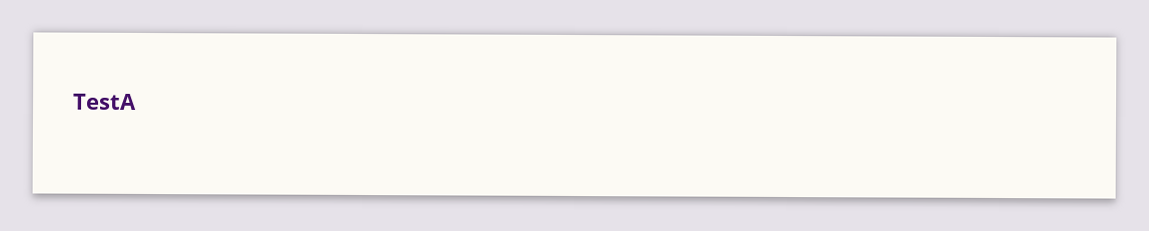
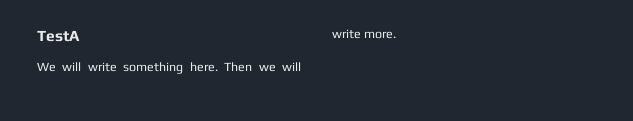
(137, 101) none -> [37,62,301,74] [332,29,397,39] // We will write something here. Then we will write more.

